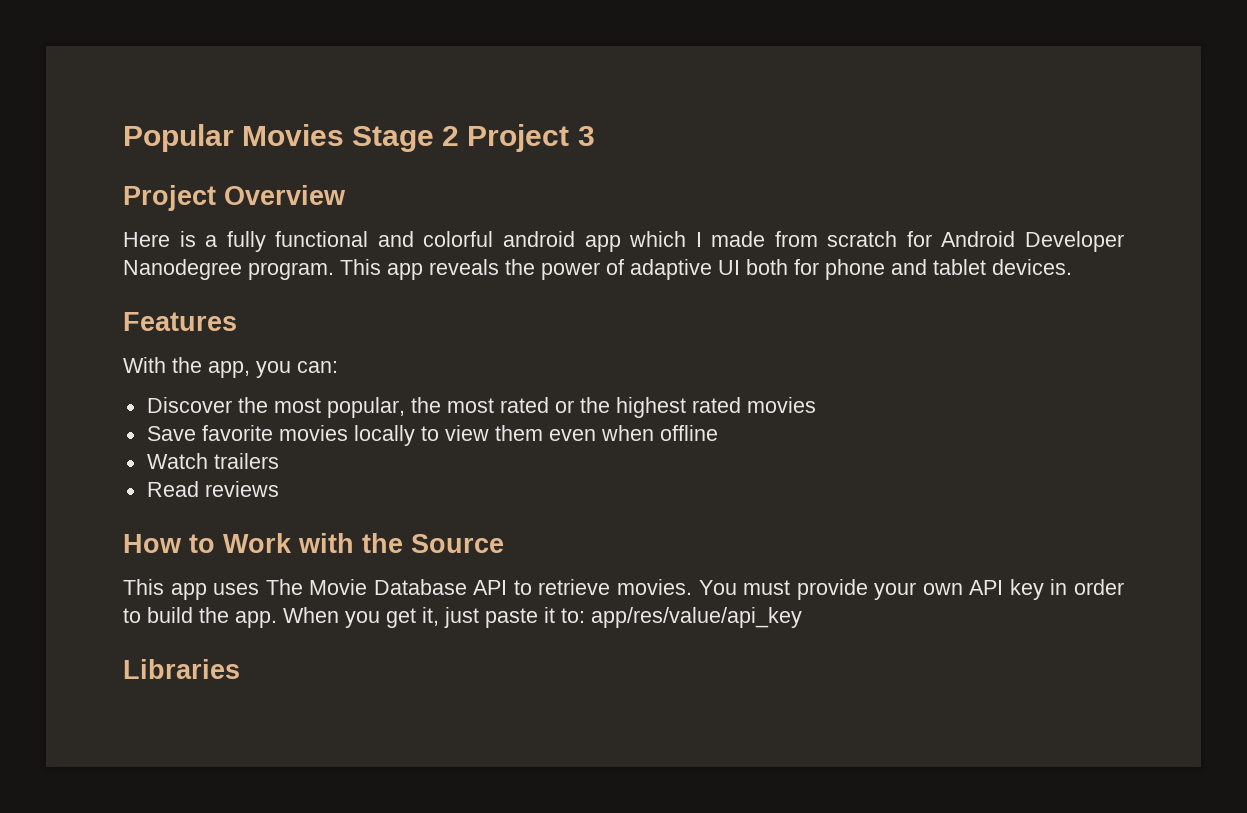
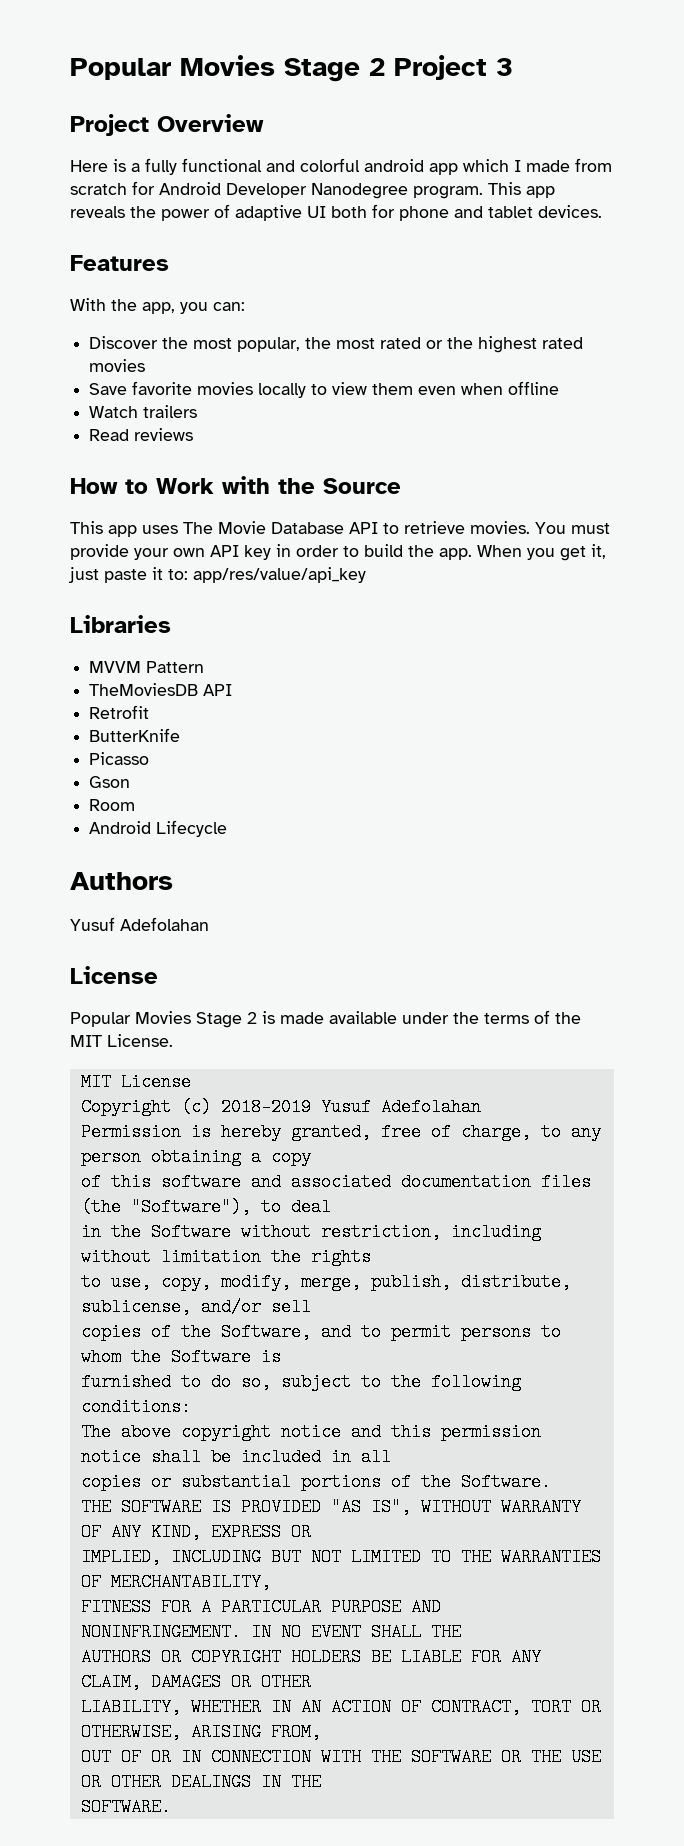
(240, 669) none -> [89,661,205,673] [89,683,233,696] [89,705,150,719] [89,728,181,742] [89,752,150,765] [89,776,131,788] [89,799,136,811] [89,820,228,837] [70,872,173,890] [70,917,209,931] [70,966,158,984] [70,1010,581,1028] [70,1034,173,1047] [80,1073,191,1091] [80,1098,481,1116] [80,1123,601,1141] [80,1148,311,1166] [80,1173,591,1191] [80,1198,331,1216] [80,1223,541,1241] [80,1248,371,1266] [80,1273,571,1291] [80,1298,311,1316] [80,1323,561,1341] [80,1348,281,1366] [80,1373,521,1391] [80,1398,191,1416] [80,1423,541,1441] [80,1448,391,1466] [80,1473,551,1491] [80,1498,581,1516] [80,1523,311,1541] [80,1548,601,1566] [80,1573,271,1591] [80,1598,441,1616] [80,1623,461,1641] [80,1648,541,1666] [80,1673,311,1691] [80,1698,601,1716] [80,1723,321,1741] [80,1748,601,1766] [80,1773,321,1791] [80,1798,171,1816] // MVVM Pattern // TheMoviesDB API // Retrofit // ButterKnife // Picasso // Gson // Room // Android Lifecycle // Authors // Yusuf Adefolahan // License // Popular Movies Stage 2 is made available under the terms of the MIT License. // MIT License // Copyright (c) 2018-2019 Yusuf Adefolahan // Permission is hereby granted, free of charge, to any person obtaining a copy // of this software and associated documentation files (the "Software"), to deal // in the Software without restriction, including without limitation the rights // to use, copy, modify, merge, publish, distribute, sublicense, and/or sell // copies of the Software, and to permit persons to whom the Software is // furnished to do so, subject to the following conditions: // The above copyright notice and this permission notice shall be included in all // copies or substantial portions of the Software. // THE SOFTWARE IS PROVIDED "AS IS", WITHOUT WARRANTY OF ANY KIND, EXPRESS OR // IMPLIED, INCLUDING BUT NOT LIMITED TO THE WARRANTIES OF MERCHANTABILITY, // FITNESS FOR A PARTICULAR PURPOSE AND NONINFRINGEMENT. IN NO EVENT SHALL THE // AUTHORS OR COPYRIGHT HOLDERS BE LIABLE FOR ANY CLAIM, DAMAGES OR OTHER // LIABILITY, WHETHER IN AN ACTION OF CONTRACT, TORT OR OTHERWISE, ARISING FROM, // OUT OF OR IN CONNECTION WITH THE SOFTWARE OR THE USE OR OTHER DEALINGS IN THE // SOFTWARE.

